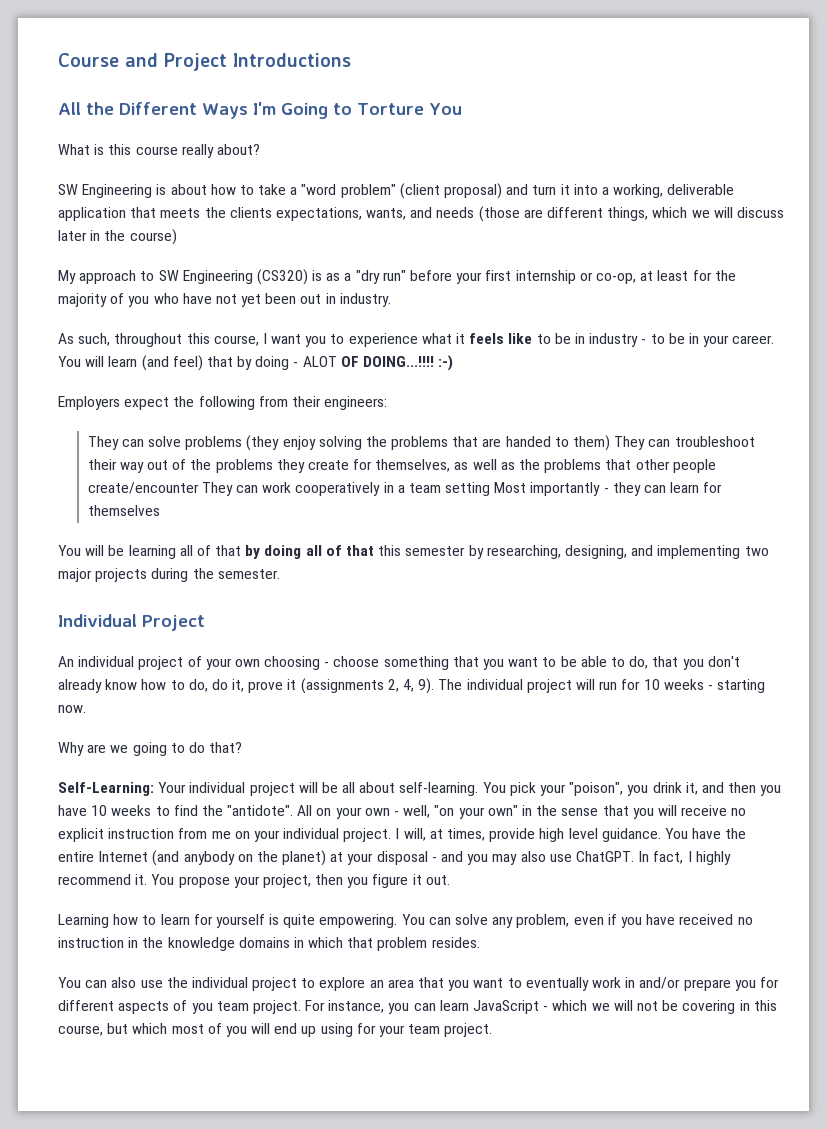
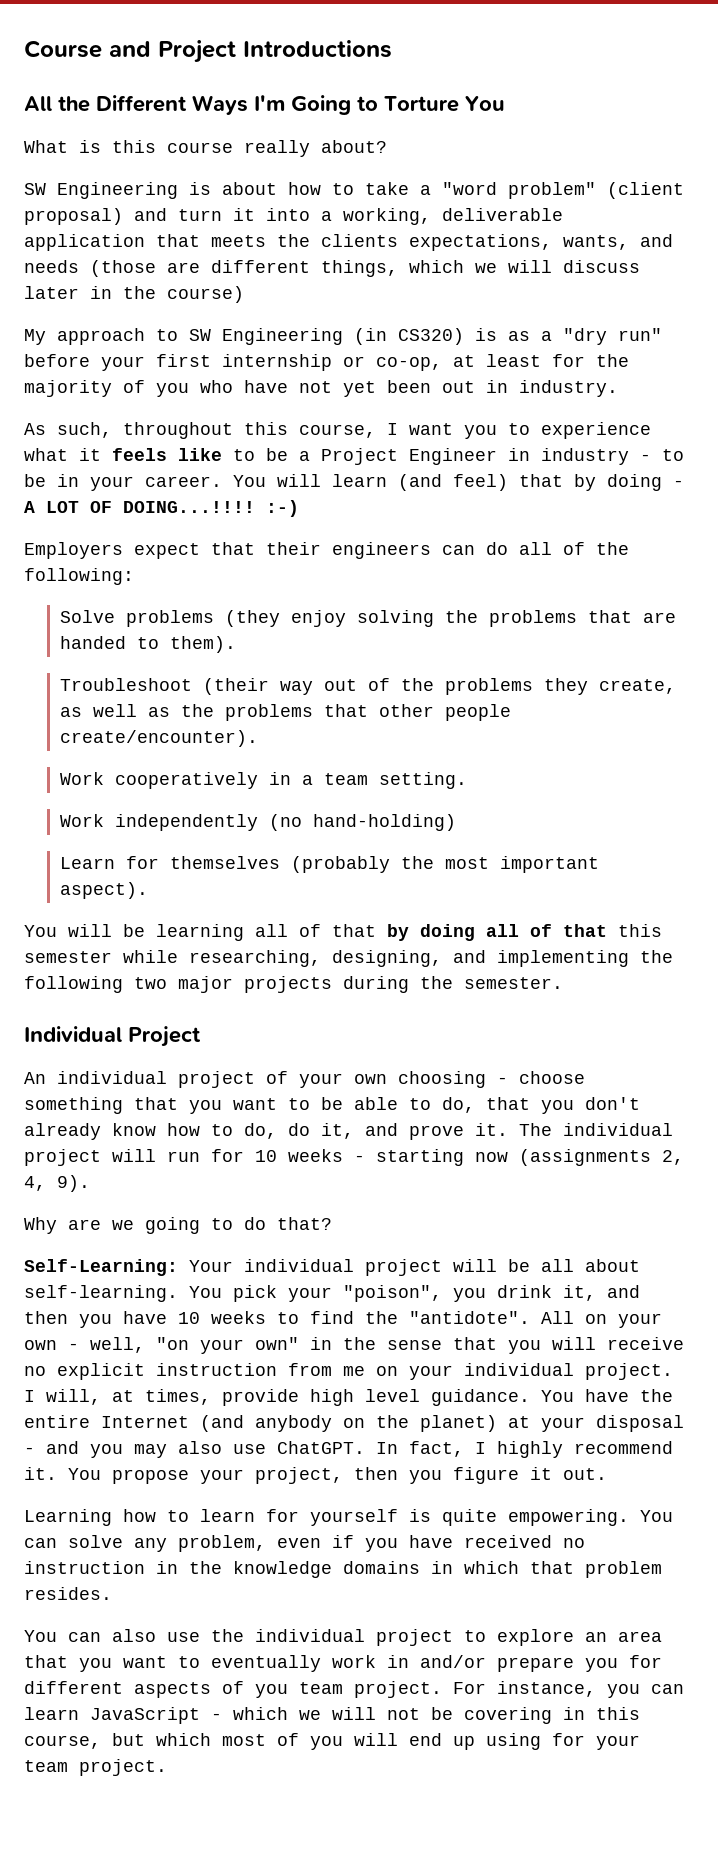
[256,269,308,285] (CS320) -> [354,328,464,345] (in CS320)
(571, 338) none -> [299,448,497,465] a Project Engineer
[302,356,337,367] ALOT -> [24,501,79,513] A LOT
[173,396,388,410] [87,436,182,450] the following from their engineers: // They can solve -> [211,542,629,559] [24,568,134,585] [59,610,115,623] that their engineers can do all of the following: // Solve
[573,435,755,451] [87,459,117,470] them) They can troubleshoot their -> [169,636,236,653] [59,678,269,695] them). // Troubleshoot (their
[307,459,451,472] create for themselves, -> [598,679,676,694] create,
[87,482,723,496] [87,505,160,516] create/encounter They can work cooperatively in a team setting Most importantly - they can learn for themselves -> [59,730,258,747] [59,772,467,789] [59,814,456,831] [59,856,599,873] [59,882,148,899] create/encounter). // Work cooperatively in a team setting. // Work independently (no hand-holding) // Learn for themselves (probably the most important aspect).
[468,545,484,559] by -> [123,950,178,963] while
(741, 552) none -> [640,950,673,963] [24,976,123,993] the following
[248,678,435,694] prove it (assignments 2, 4, 9). -> [365,1123,508,1140] and prove it.
[58,705,86,713] now. -> [475,1149,684,1166] [24,1175,90,1192] now (assignments 2, 4, 9).

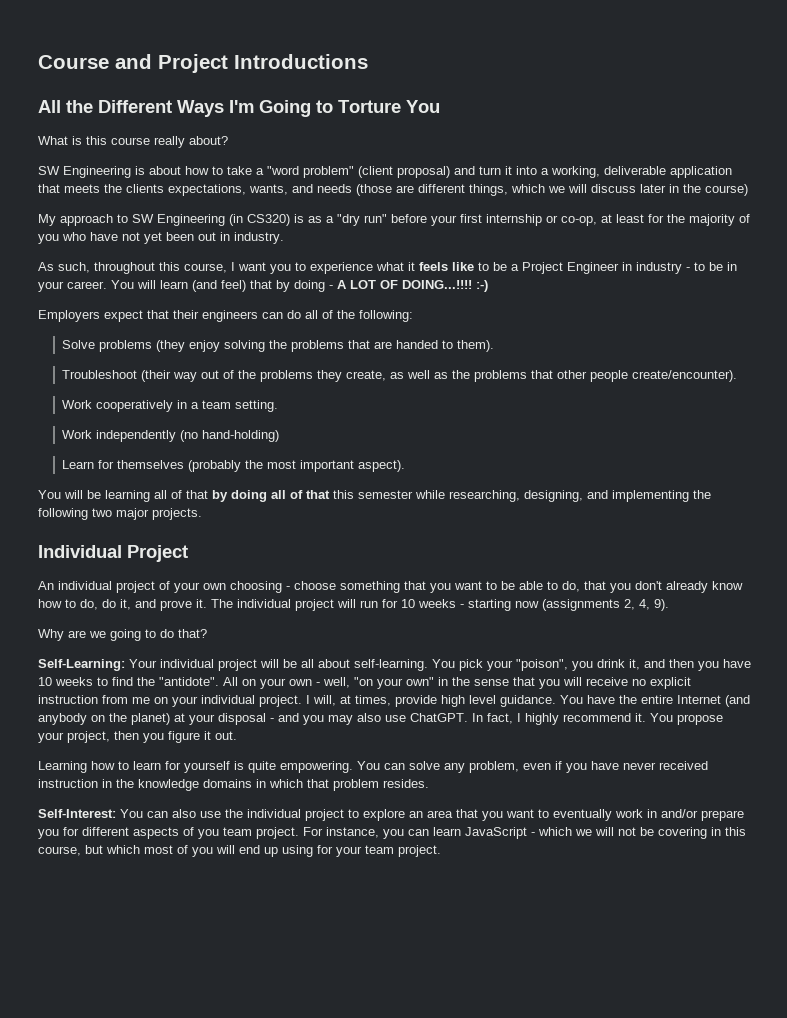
[244,976,563,993] projects during the semester. -> [152,508,202,520] projects.
[464,1535,585,1548] received no -> [623,761,708,770] never received
(112, 1593) none -> [38,809,116,818] Self-Interest:

